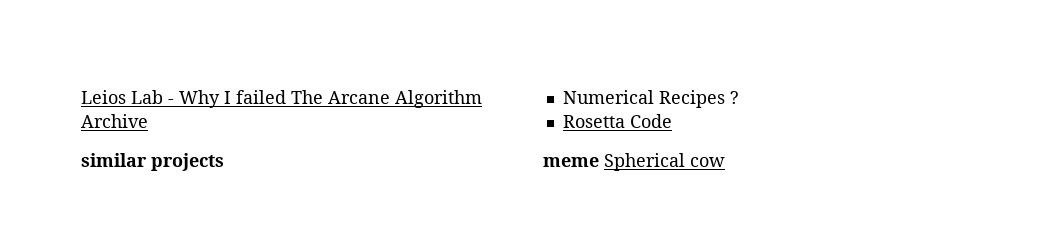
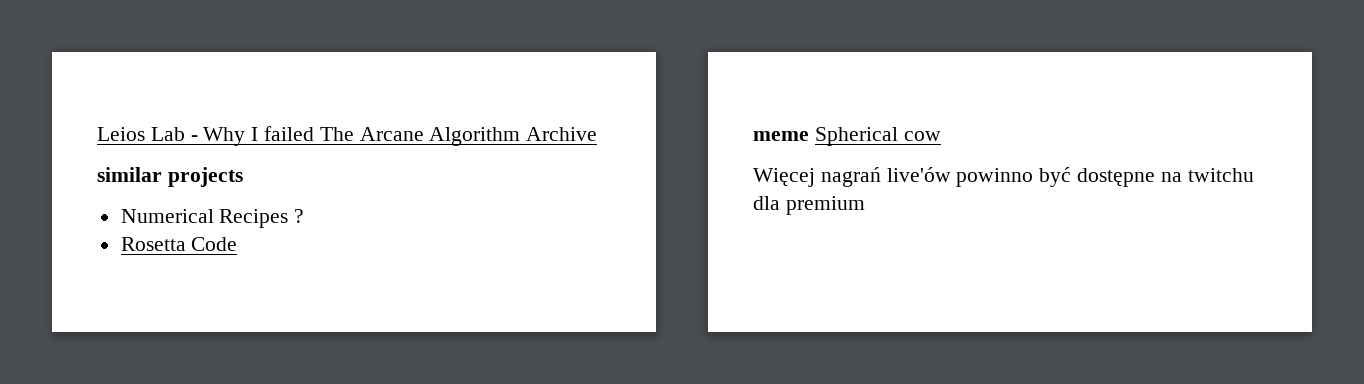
(725, 162) none -> [753,167,1254,187] [753,196,865,215] // Więcej nagrań live'ów powinno być dostępne na twitchu dla premium

